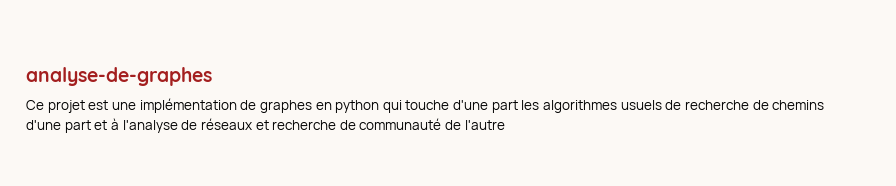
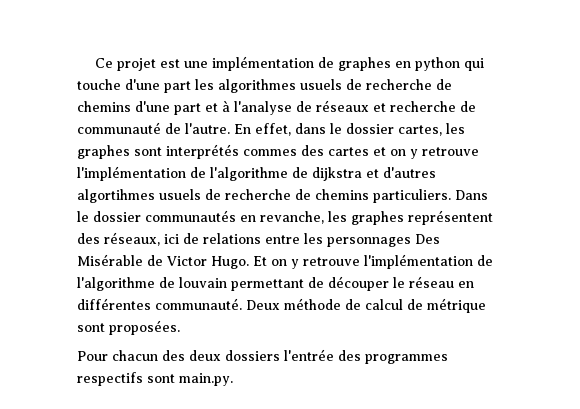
[26,67,212,86] analyse-de-graphes // -> (95, 63) none
[464,120,505,130] l'autre -> [185,123,465,136] [77,144,479,159] [77,166,436,181] [77,189,488,203] [77,210,493,225] [77,232,440,247] [77,254,493,269] [77,276,474,291] [77,298,486,313] [77,320,180,335] [77,349,448,364] [77,372,233,386] l'autre. En effet, dans le dossier cartes, les graphes sont interprétés commes des cartes et on y retrouve l'implémentation de l'algorithme de dijkstra et d'autres algortihmes usuels de recherche de chemins particuliers. Dans le dossier communautés en revanche, les graphes représentent des réseaux, ici de relations entre les personnages Des Misérable de Victor Hugo. Et on y retrouve l'implémentation de l'algorithme de louvain permettant de découper le réseau en différentes communauté. Deux méthode de calcul de métrique sont proposées. // Pour chacun des deux dossiers l'entrée des programmes respectifs sont main.py.

